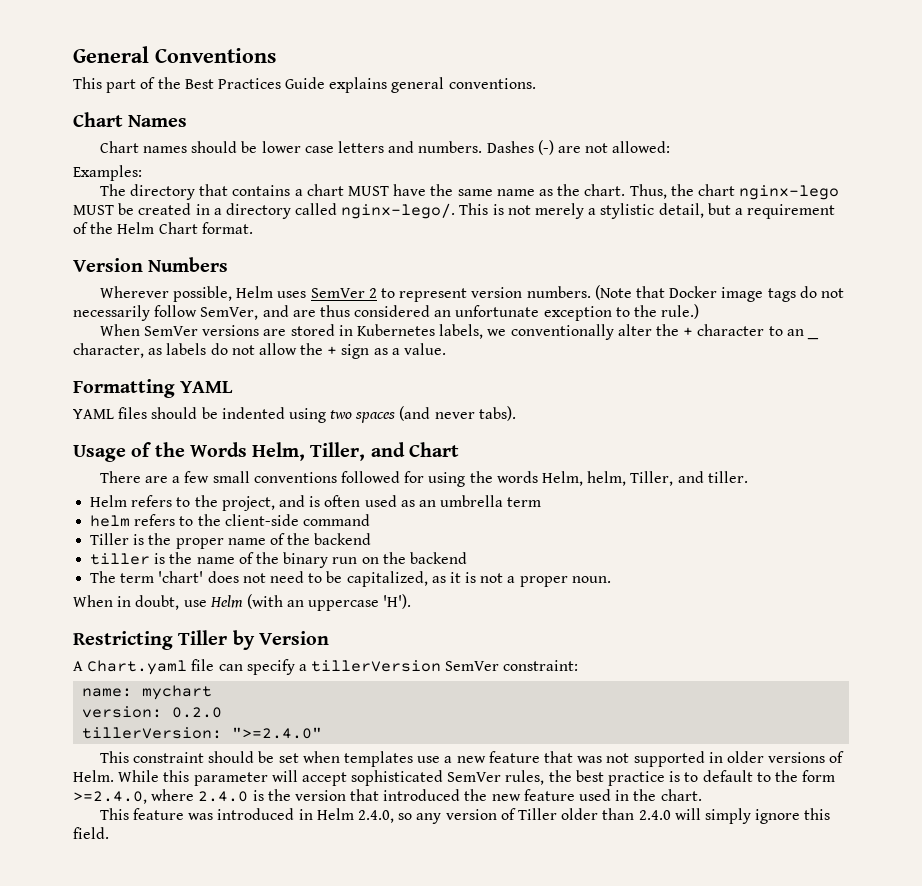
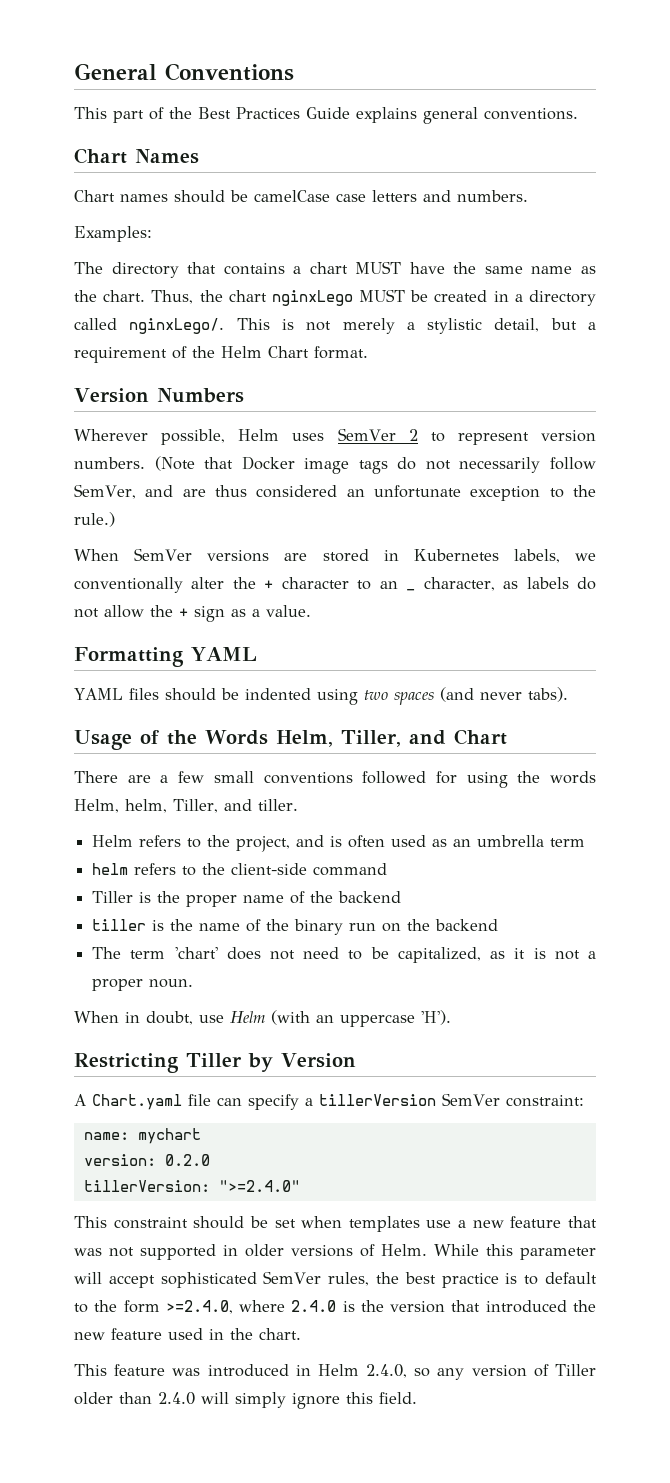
[261,141,301,153] lower -> [254,190,330,202] camelCase
[486,140,671,155] Dashes (-) are not allowed: -> (528, 196) none
[739,185,840,200] nginx-lego -> [271,290,353,306] nginxLego
[341,203,456,219] nginx-lego/. -> [129,318,225,334] nginxLego/.

